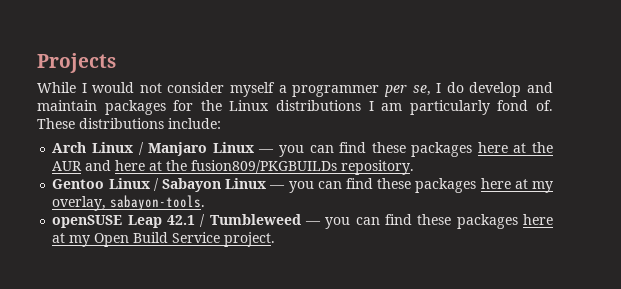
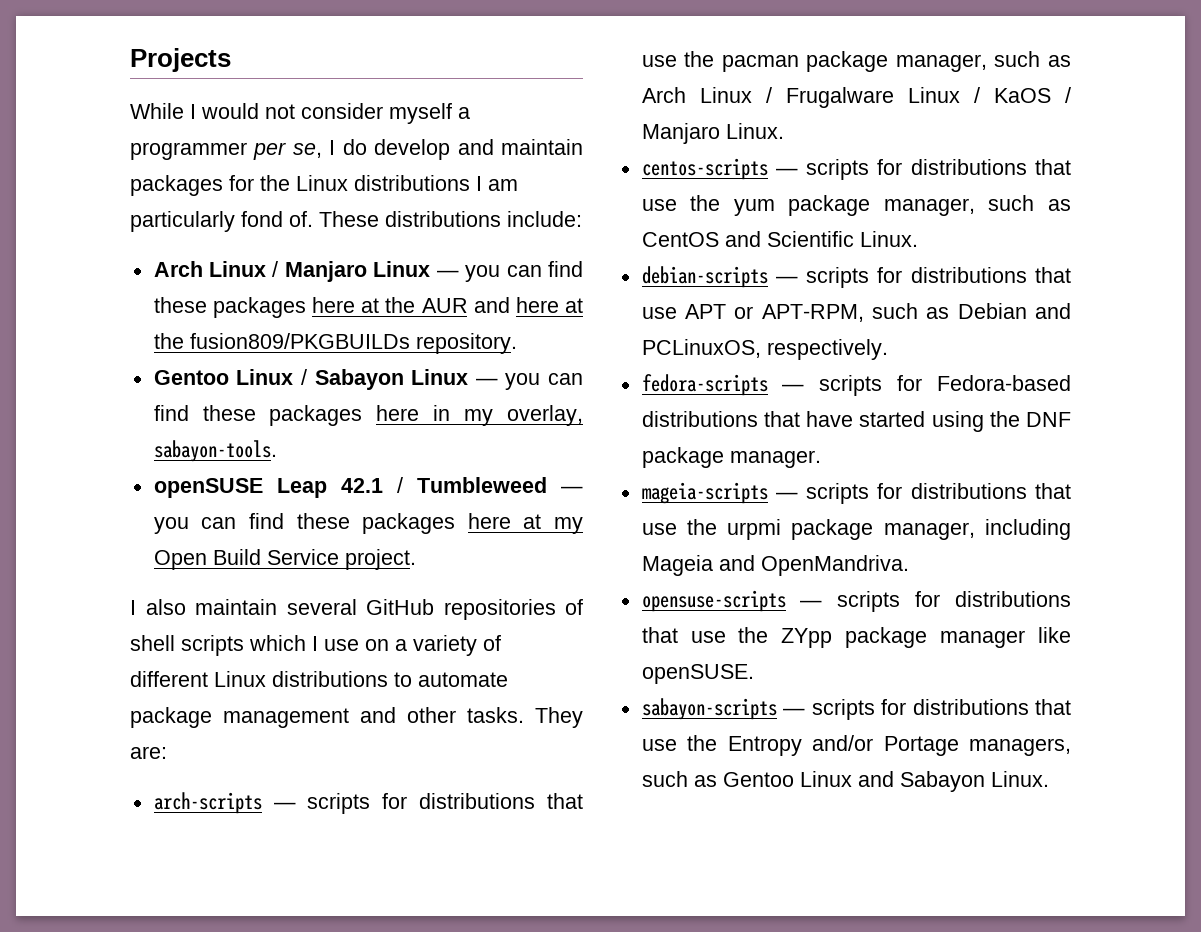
[514,179,528,189] at -> [433,405,451,421] in
(276, 239) none -> [130,599,583,620] [130,635,501,656] [130,671,508,687] [130,707,583,728] [130,746,167,759] [153,792,583,814] [641,51,1071,72] [641,87,1071,108] [641,123,784,144] [641,158,1071,180] [641,195,1071,216] [641,231,918,247] [641,266,1071,288] [641,303,1071,322] [641,339,888,360] [641,374,1071,396] [641,411,1071,432] [641,447,821,468] [641,482,1071,504] [641,519,1071,540] [641,555,909,576] [641,590,1071,612] [641,627,1071,648] [641,664,754,684] [641,698,1071,720] [641,735,1071,756] [641,771,1049,792] // I also maintain several GitHub repositories of shell scripts which I use on a variety of different Linux distributions to automate package management and other tasks. They are: // arch-scripts — scripts for distributions that use the pacman package manager, such as Arch Linux / Frugalware Linux / KaOS / Manjaro Linux. // centos-scripts — scripts for distributions that use the yum package manager, such as CentOS and Scientific Linux. // debian-scripts — scripts for distributions that use APT or APT-RPM, such as Debian and PCLinuxOS, respectively. // fedora-scripts — scripts for Fedora-based distributions that have started using the DNF package manager. // mageia-scripts — scripts for distributions that use the urpmi package manager, including Mageia and OpenMandriva. // opensuse-scripts — scripts for distributions that use the ZYpp package manager like openSUSE. // sabayon-scripts — scripts for distributions that use the Entropy and/or Portage managers, such as Gentoo Linux and Sabayon Linux.

